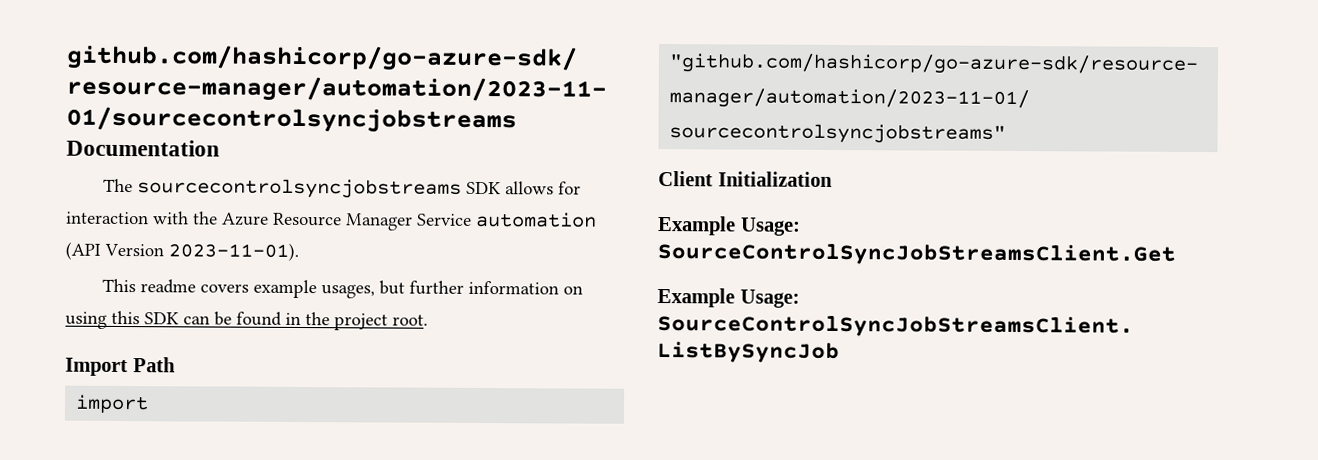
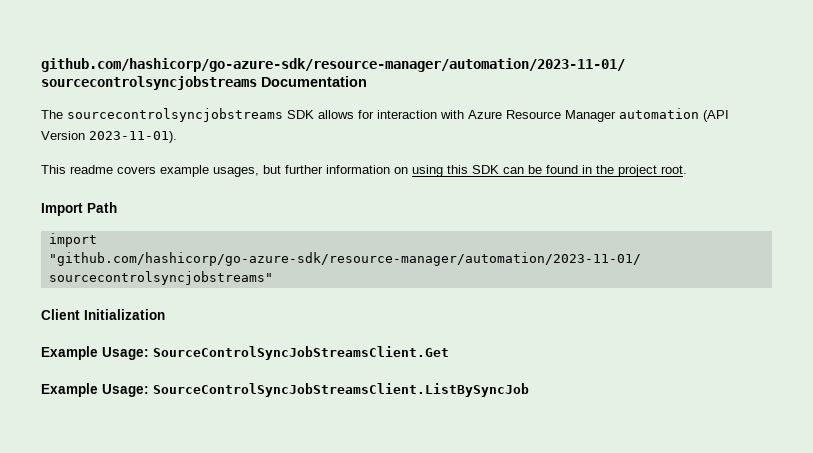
[193,211,218,225] the -> (464, 114) none
[417,213,472,226] Service -> (616, 116) none

